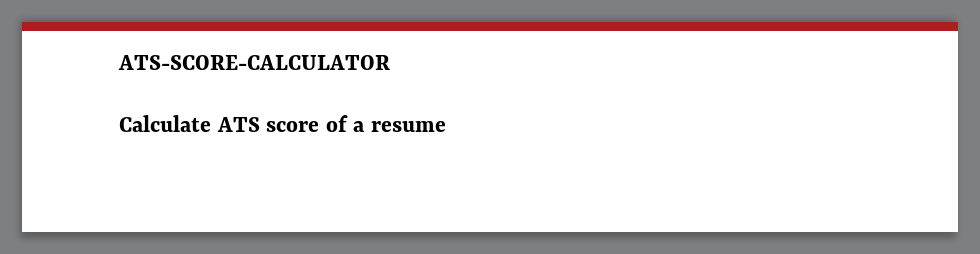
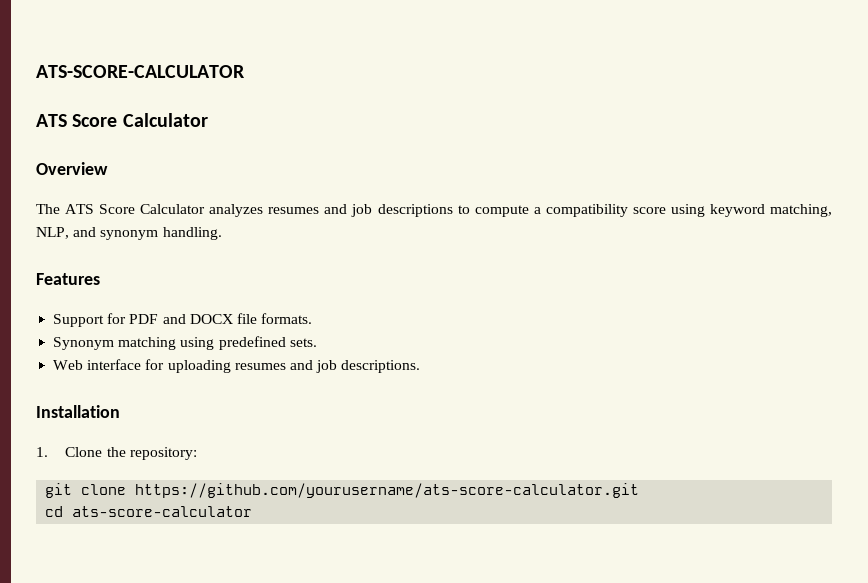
[119,115,447,132] Calculate ATS score of a resume -> [36,113,208,127] [36,162,108,175] [36,204,832,217] [36,227,222,240] [36,273,100,285] [53,313,313,327] [53,336,317,350] [53,359,421,373] [36,405,120,418] [36,447,197,460] [45,483,640,498] [45,506,253,517] ATS Score Calculator // Overview // The ATS Score Calculator analyzes resumes and job descriptions to compute a compatibility score using keyword matching, NLP, and synonym handling. // Features // Support for PDF and DOCX file formats. // Synonym matching using predefined sets. // Web interface for uploading resumes and job descriptions. // Installation // 1. Clone the repository: // git clone https://github.com/yourusername/ats-score-calculator.git // cd ats-score-calculator

